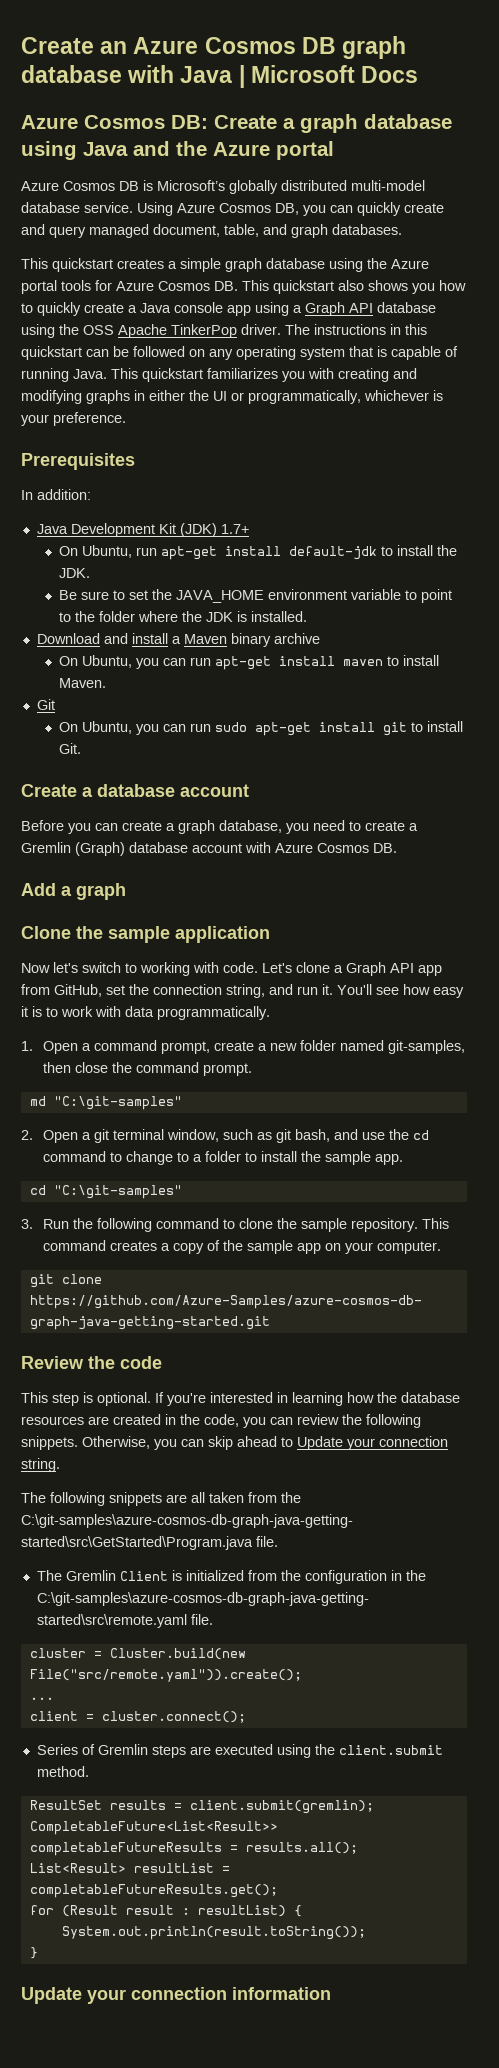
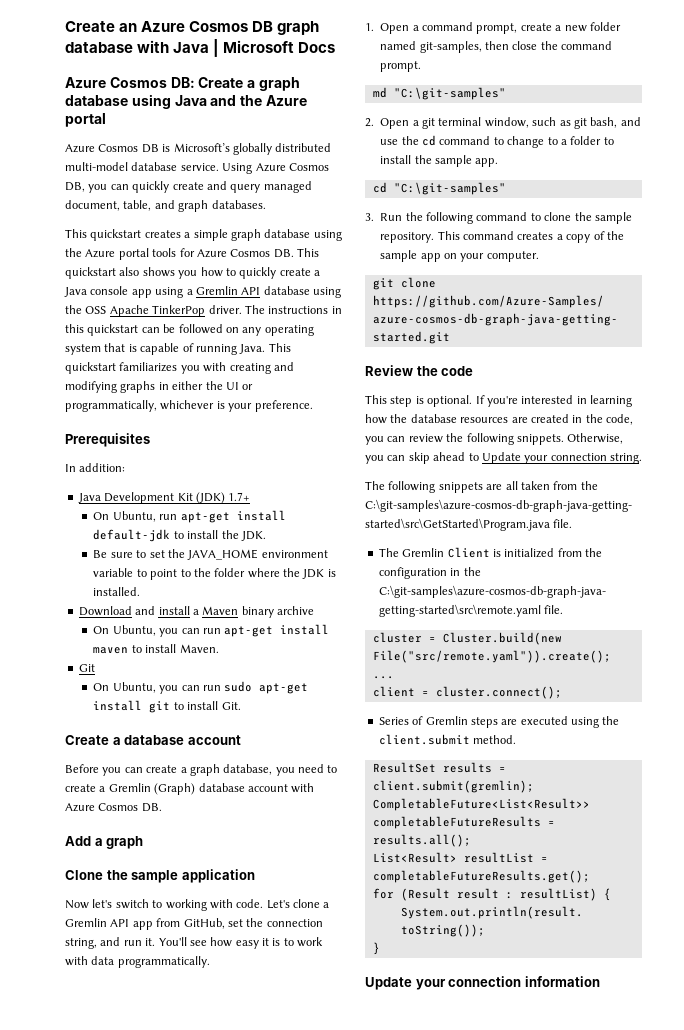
[305,302,345,316] Graph -> [195,286,238,295] Gremlin
[346,962,386,976] Graph -> [65,918,107,927] Gremlin

